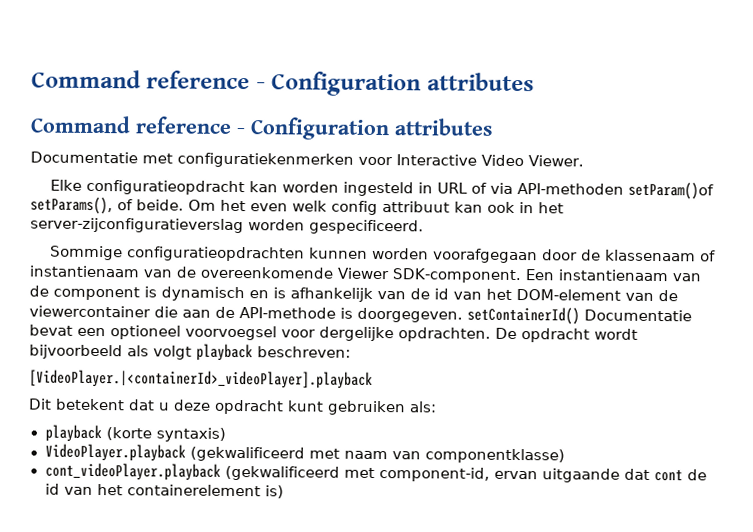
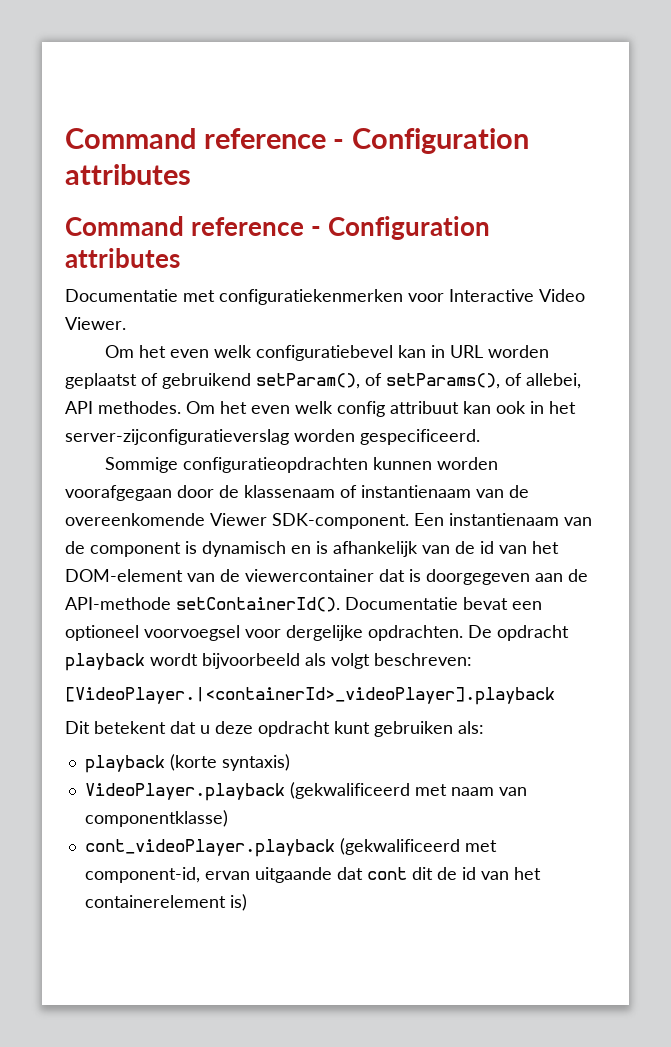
[49,179,714,200] [30,196,184,215] Elke configuratieopdracht kan worden ingesteld in URL of via API-methoden setParam()of setParams(), of beide. -> [104,345,549,361] [65,373,581,389] [65,401,181,414] Om het even welk configuratiebevel kan in URL worden geplaatst of gebruikend setParam(), of setParams(), of allebei, API methodes.
[154,306,580,325] die aan de API-methode is doorgegeven. setContainerId() -> [379,569,588,585] [65,597,340,612] dat is doorgegeven aan de API-methode setContainerId().
(590, 335) none -> [65,653,145,671] playback
[196,343,253,362] playback -> (370, 661) none
(683, 475) none -> [411,867,433,880] dit

